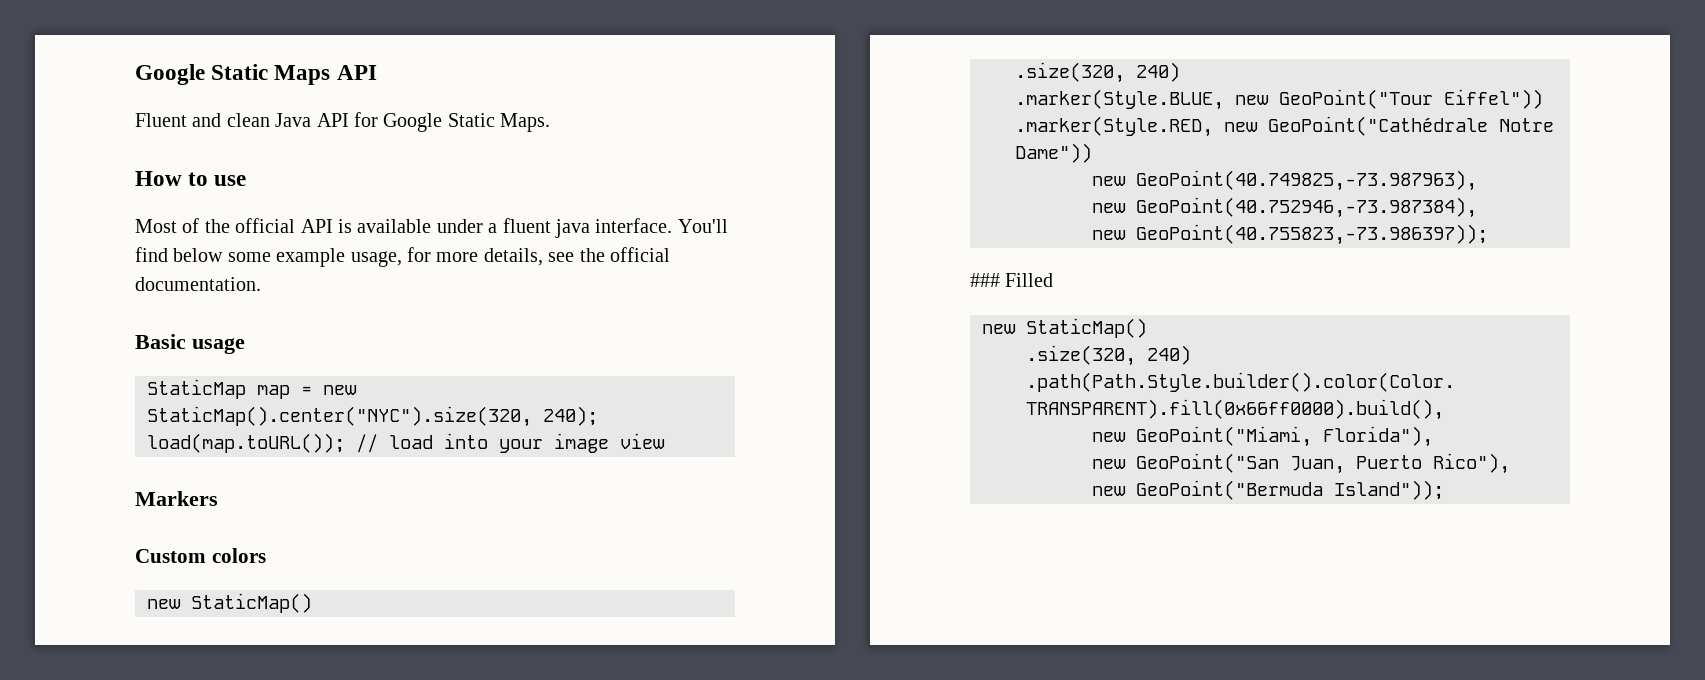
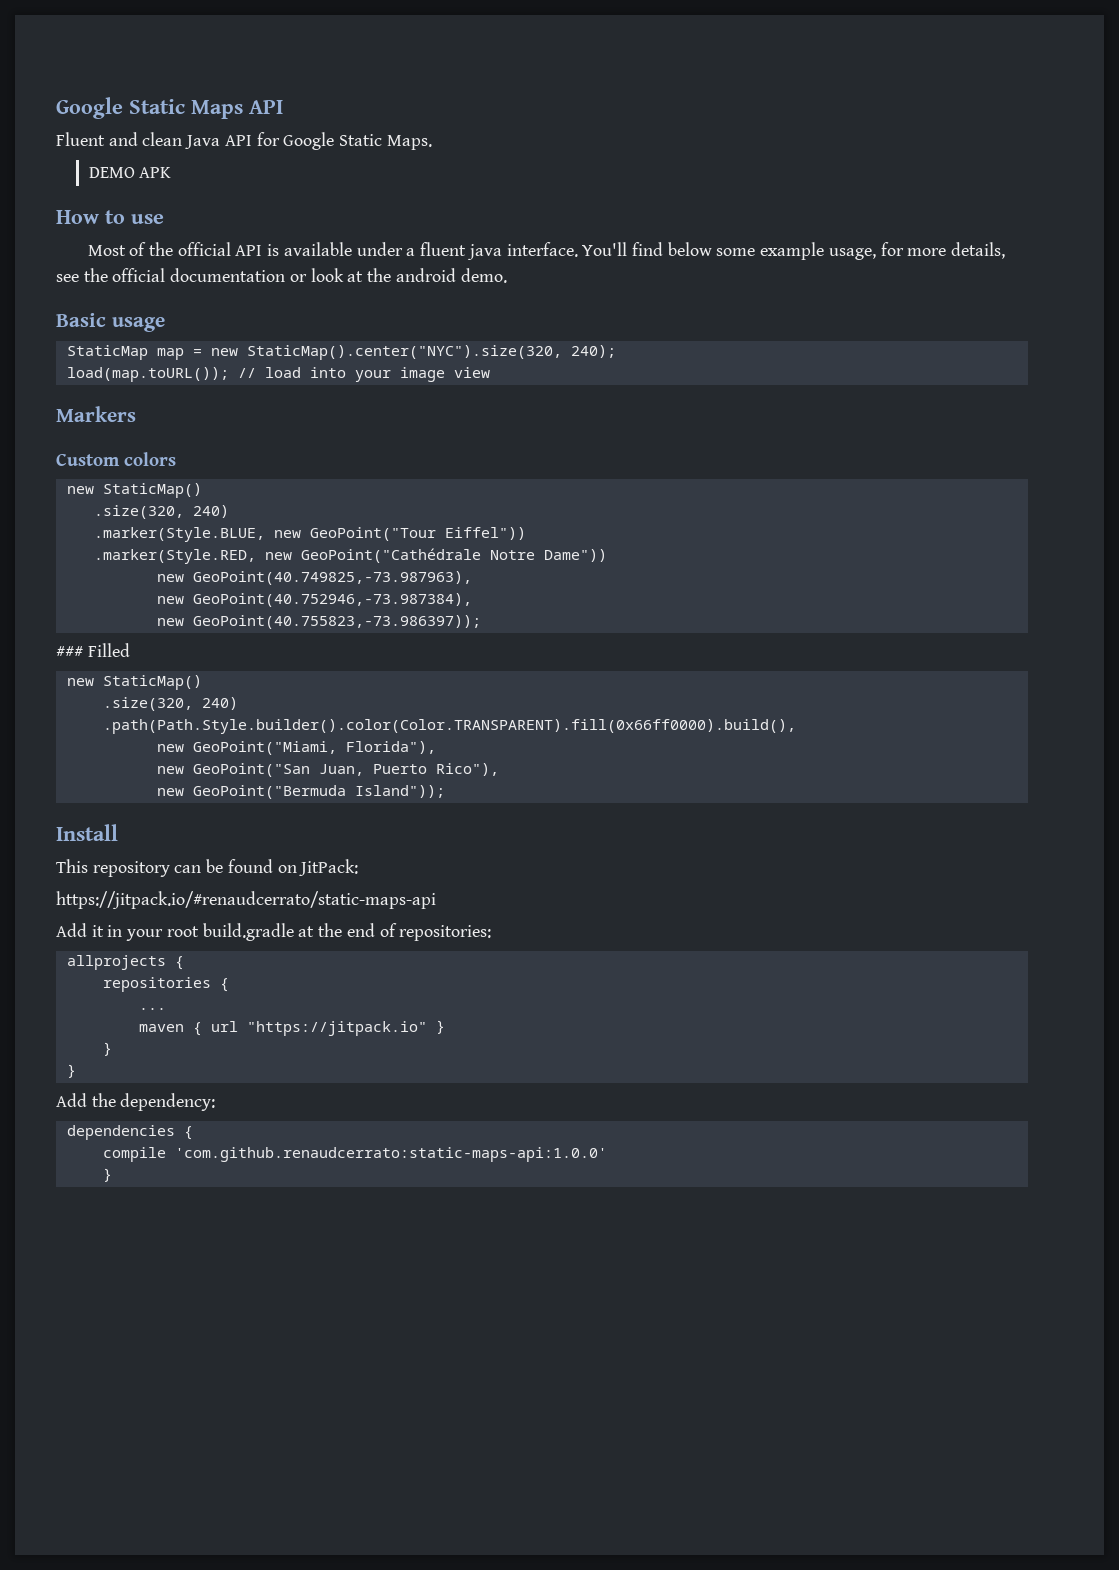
(551, 122) none -> [88,167,172,178] // DEMO APK
[135,277,261,291] documentation. -> [170,268,507,283] documentation or look at the android demo.
(1444, 490) none -> [56,824,118,841] [56,859,359,877] [56,891,436,909] [56,923,492,941] [66,955,184,970] [102,977,229,992] [138,1008,166,1010] [138,1020,445,1036] [102,1042,112,1056] [66,1064,76,1078] [56,1093,216,1111] [66,1125,193,1140] [102,1147,607,1162] [102,1168,112,1182] // Install // This repository can be found on JitPack: // https://jitpack.io/#renaudcerrato/static-maps-api // Add it in your root build.gradle at the end of repositories: // allprojects { // repositories { // ... // maven { url "https://jitpack.io" } // } // } // Add the dependency: // dependencies { // compile 'com.github.renaudcerrato:static-maps-api:1.0.0' // }

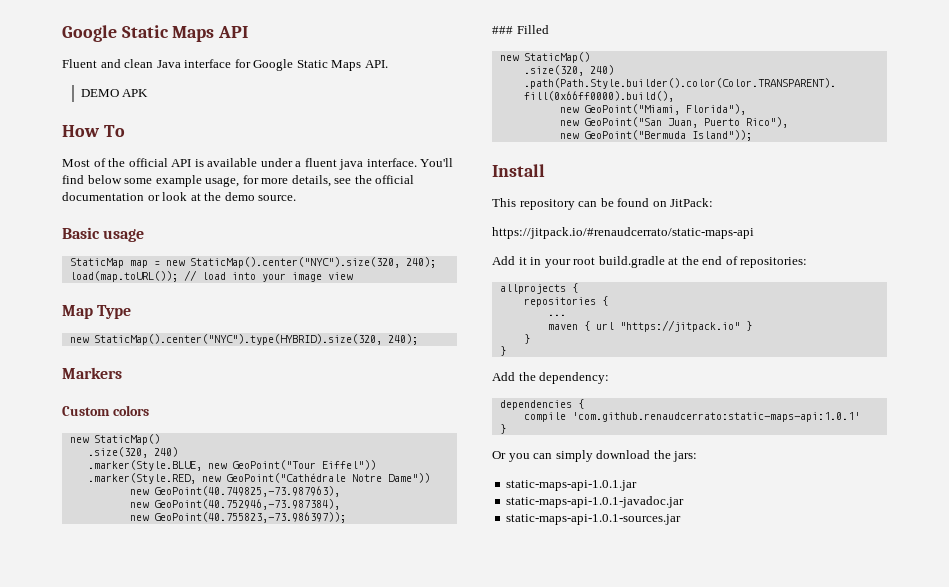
[224,135,252,146] API -> [184,59,232,68] interface
[386,135,432,150] Maps. -> [331,60,388,71] Maps API.
[105,210,164,224] to use -> [103,125,125,137] To
[395,268,507,283] android demo. -> [224,192,297,201] demo source.
(490, 372) none -> [62,305,132,319] [69,334,418,345] // Map Type // new StaticMap().center("NYC").type(HYBRID).size(320, 240);
[174,1147,607,1162] [102,1168,112,1182] 'com.github.renaudcerrato:static-maps-api:1.0.0' // } -> [571,412,860,422] [499,424,506,434] [492,450,698,462] [506,480,638,491] [506,496,685,508] [506,514,682,525] 'com.github.renaudcerrato:static-maps-api:1.0.1' // } // Or you can simply download the jars: // static-maps-api-1.0.1.jar // static-maps-api-1.0.1-javadoc.jar // static-maps-api-1.0.1-sources.jar

